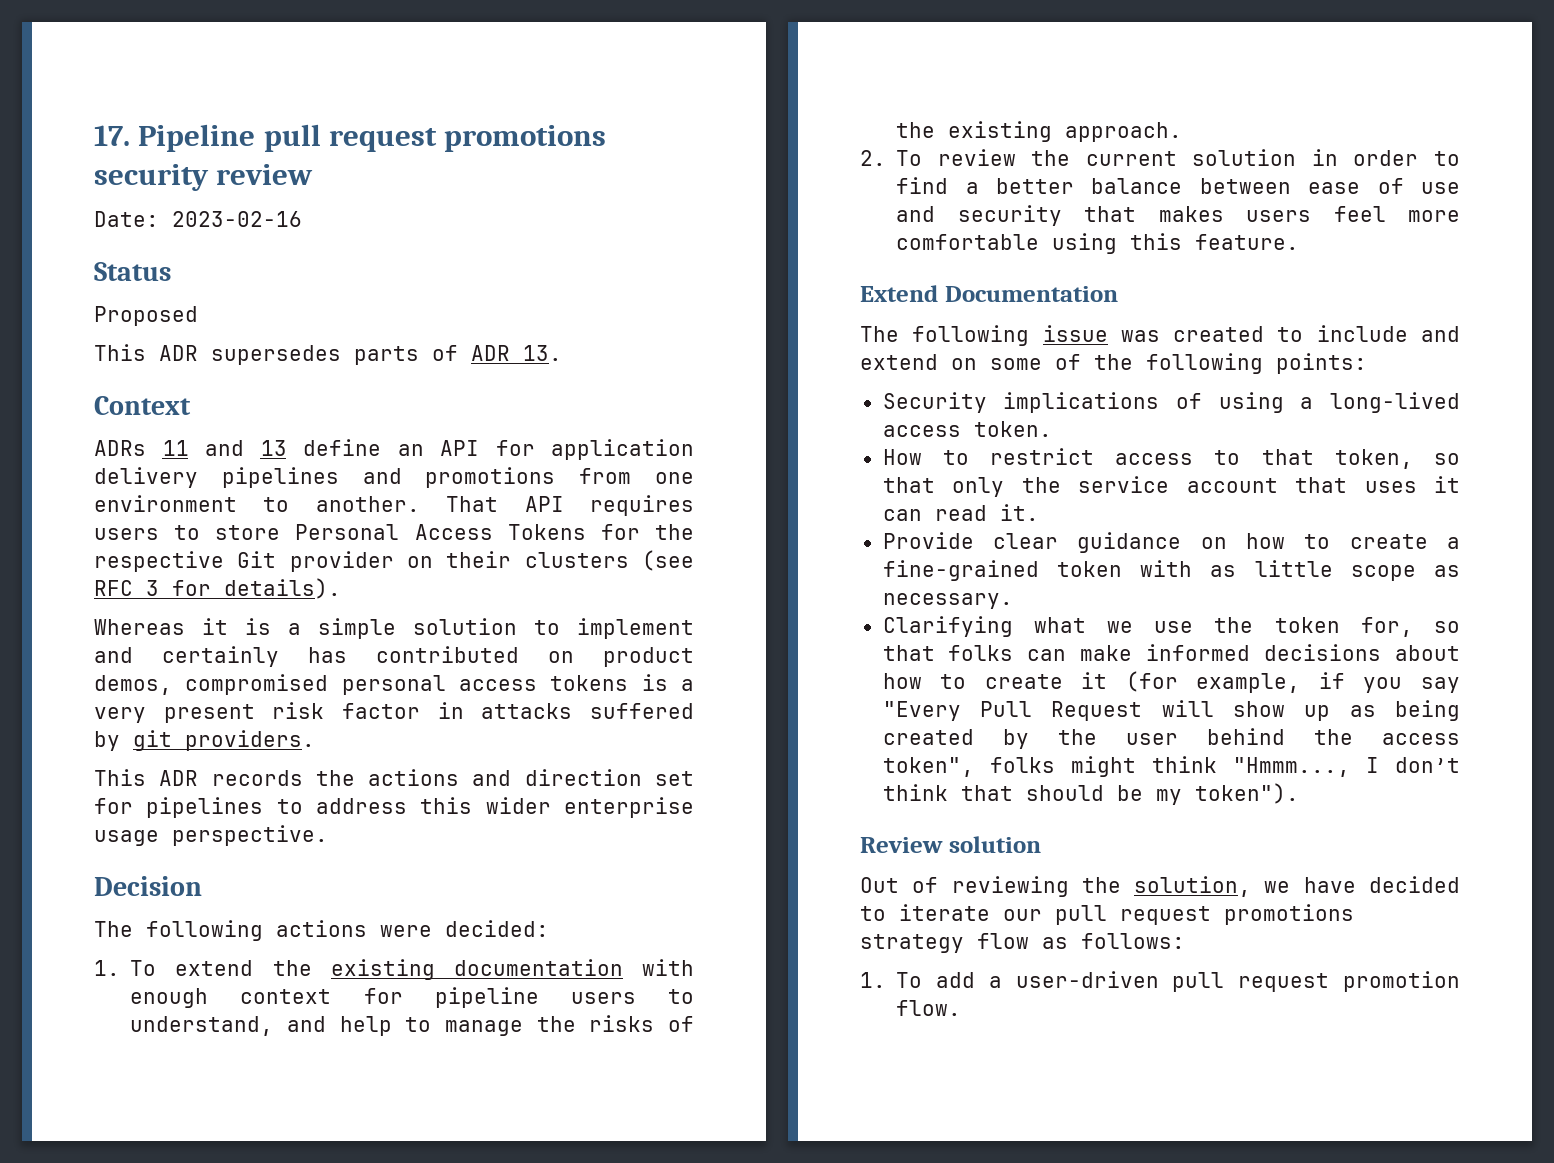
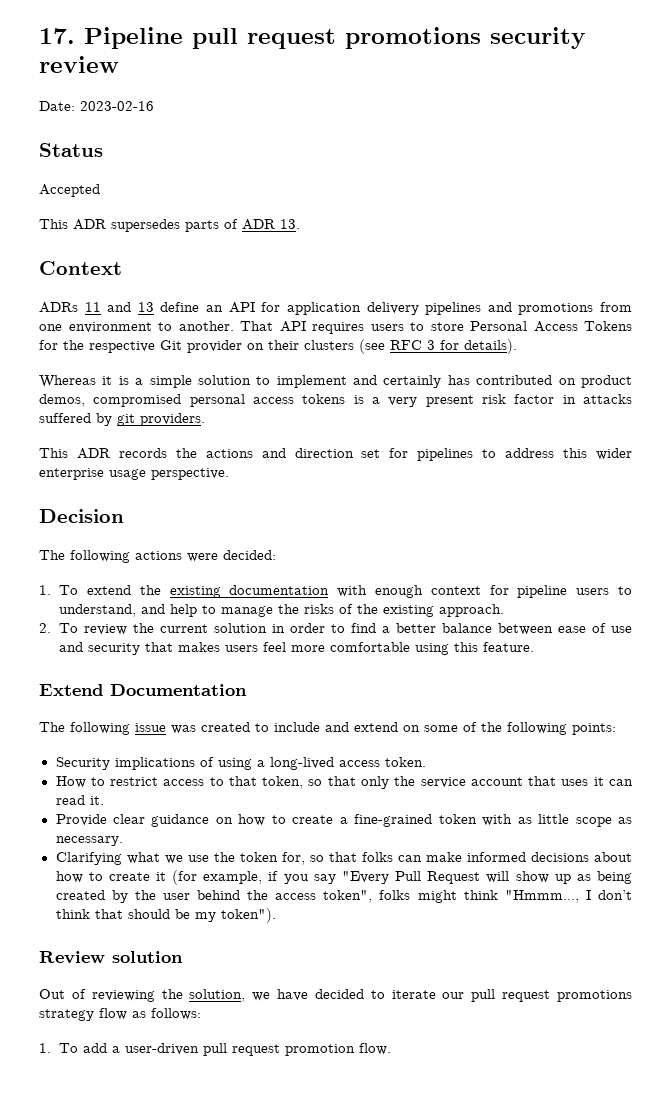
[94,306,198,326] Proposed -> [39,184,100,197] Accepted

